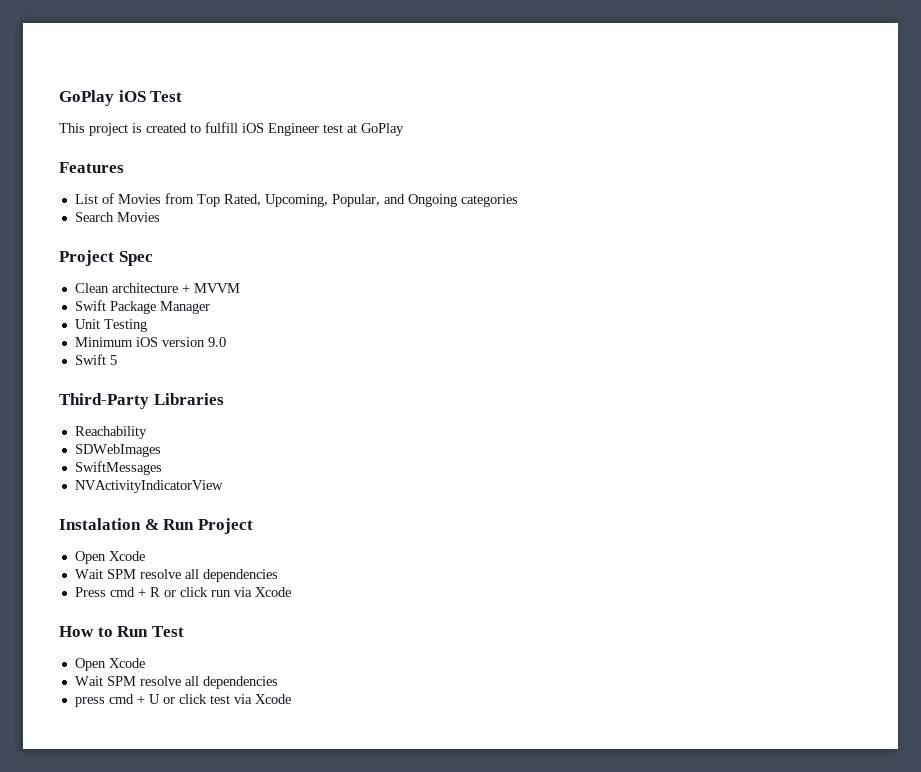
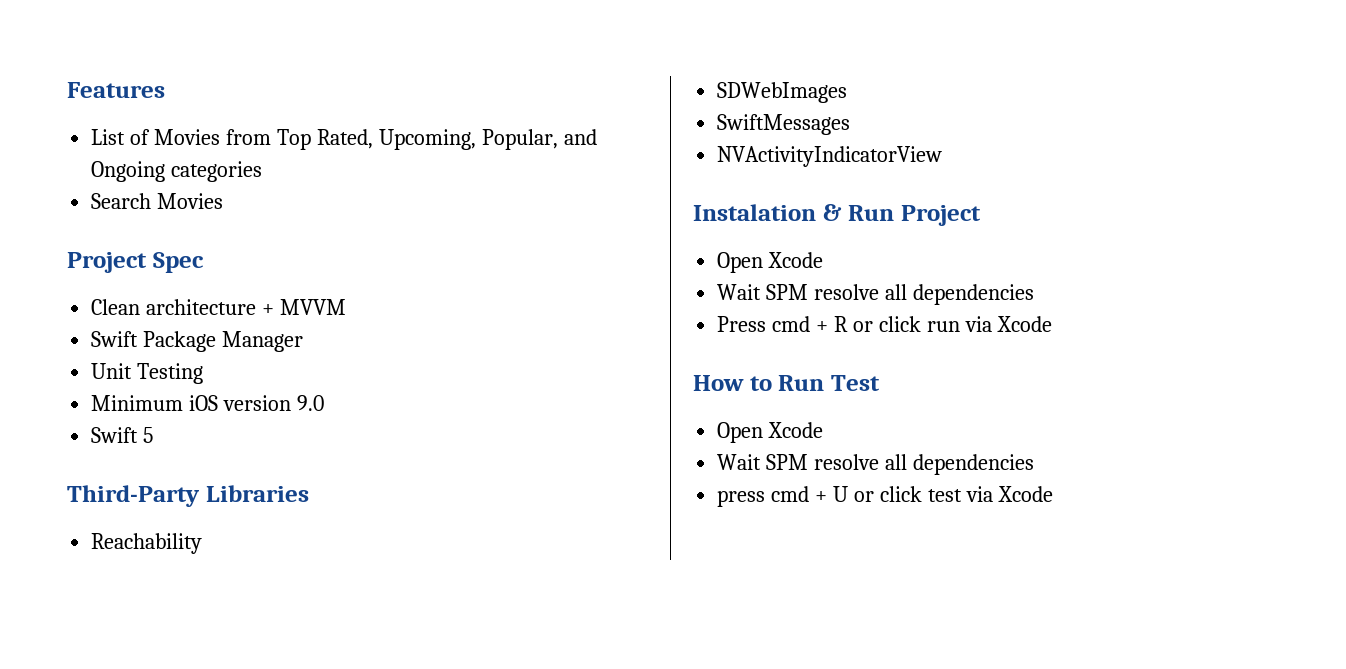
[59,90,183,106] [59,122,404,136] GoPlay iOS Test // This project is created to fulfill iOS Engineer test at GoPlay // -> (67, 90) none

